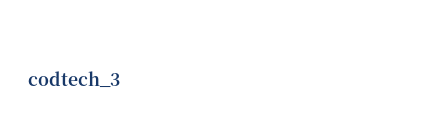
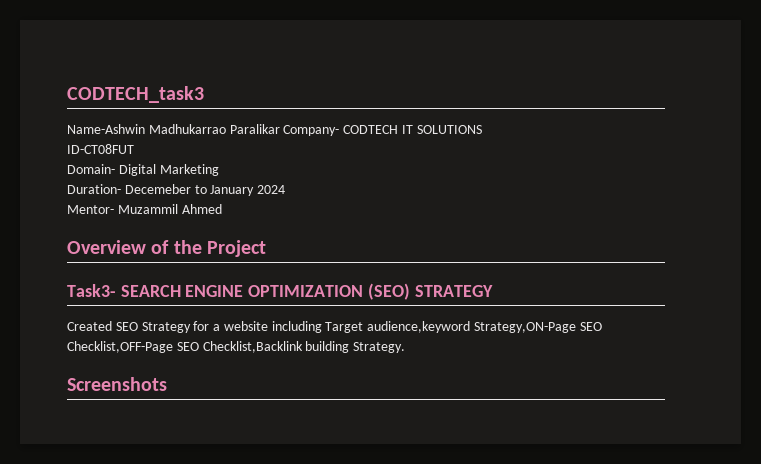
[28,71,120,88] codtech_3 -> [67,86,204,103] [67,124,482,136] [67,144,134,154] [67,164,219,176] [67,184,286,196] [67,204,222,214] [67,240,266,257] [67,283,493,300] [67,321,602,333] [67,341,406,353] [67,377,167,391] CODTECH_task3 // Name-Ashwin Madhukarrao Paralikar Company- CODTECH IT SOLUTIONS // ID-CT08FUT // Domain- Digital Marketing // Duration- Decemeber to January 2024 // Mentor- Muzammil Ahmed // Overview of the Project // Task3- SEARCH ENGINE OPTIMIZATION (SEO) STRATEGY // Created SEO Strategy for a website including Target audience,keyword Strategy,ON-Page SEO Checklist,OFF-Page SEO Checklist,Backlink building Strategy. // Screenshots

